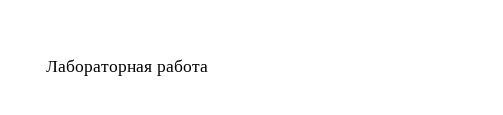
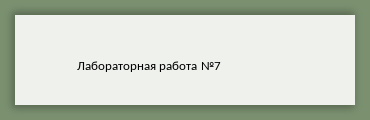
(208, 67) none -> [200,62,221,70] №7

